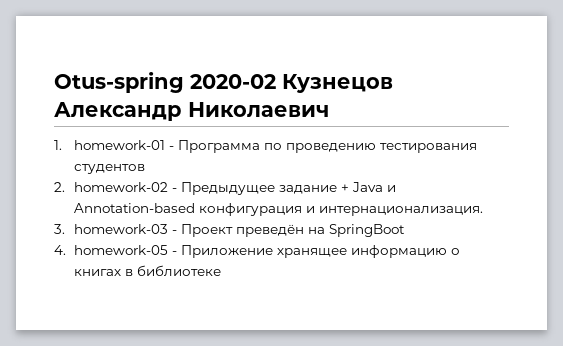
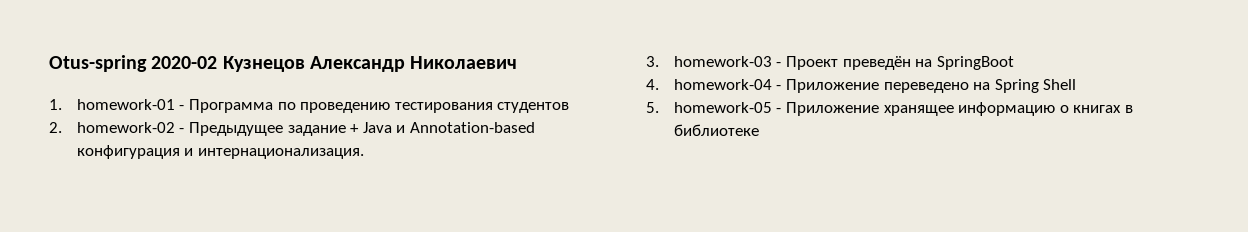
(66, 250) none -> [673,79,1077,93] [646,102,659,113] homework-04 - Приложение переведено на Spring Shell // 5.

